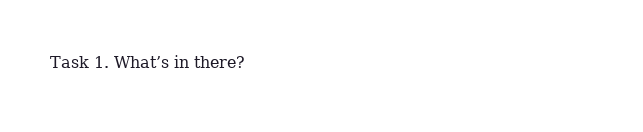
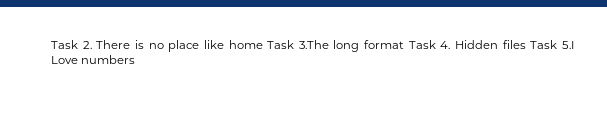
[50,55,245,68] Task 1. What’s in there? -> [51,40,574,52] [51,55,136,64] Task 2. There is no place like home Task 3.The long format Task 4. Hidden files Task 5.I Love numbers

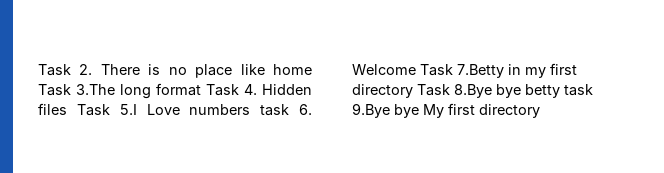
(136, 59) none -> [260,104,312,116] [352,63,577,78] [352,84,593,98] [352,103,540,118] task 6. Welcome Task 7.Betty in my first directory Task 8.Bye bye betty task 9.Bye bye My first directory

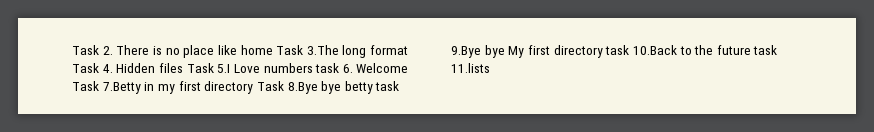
(540, 111) none -> [605,45,778,55] [451,63,490,73] task 10.Back to the future task 11.lists

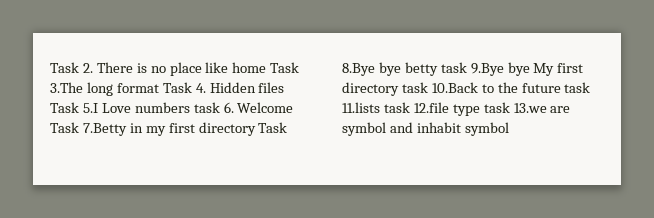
(490, 68) none -> [383,102,571,116] [342,122,509,136] task 12.file type task 13.we are symbol and inhabit symbol

